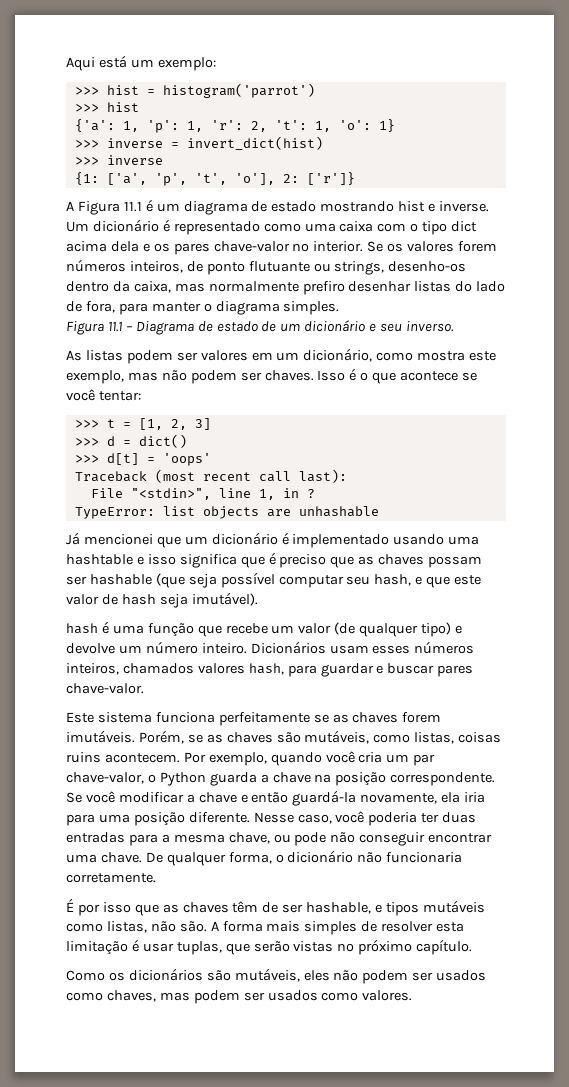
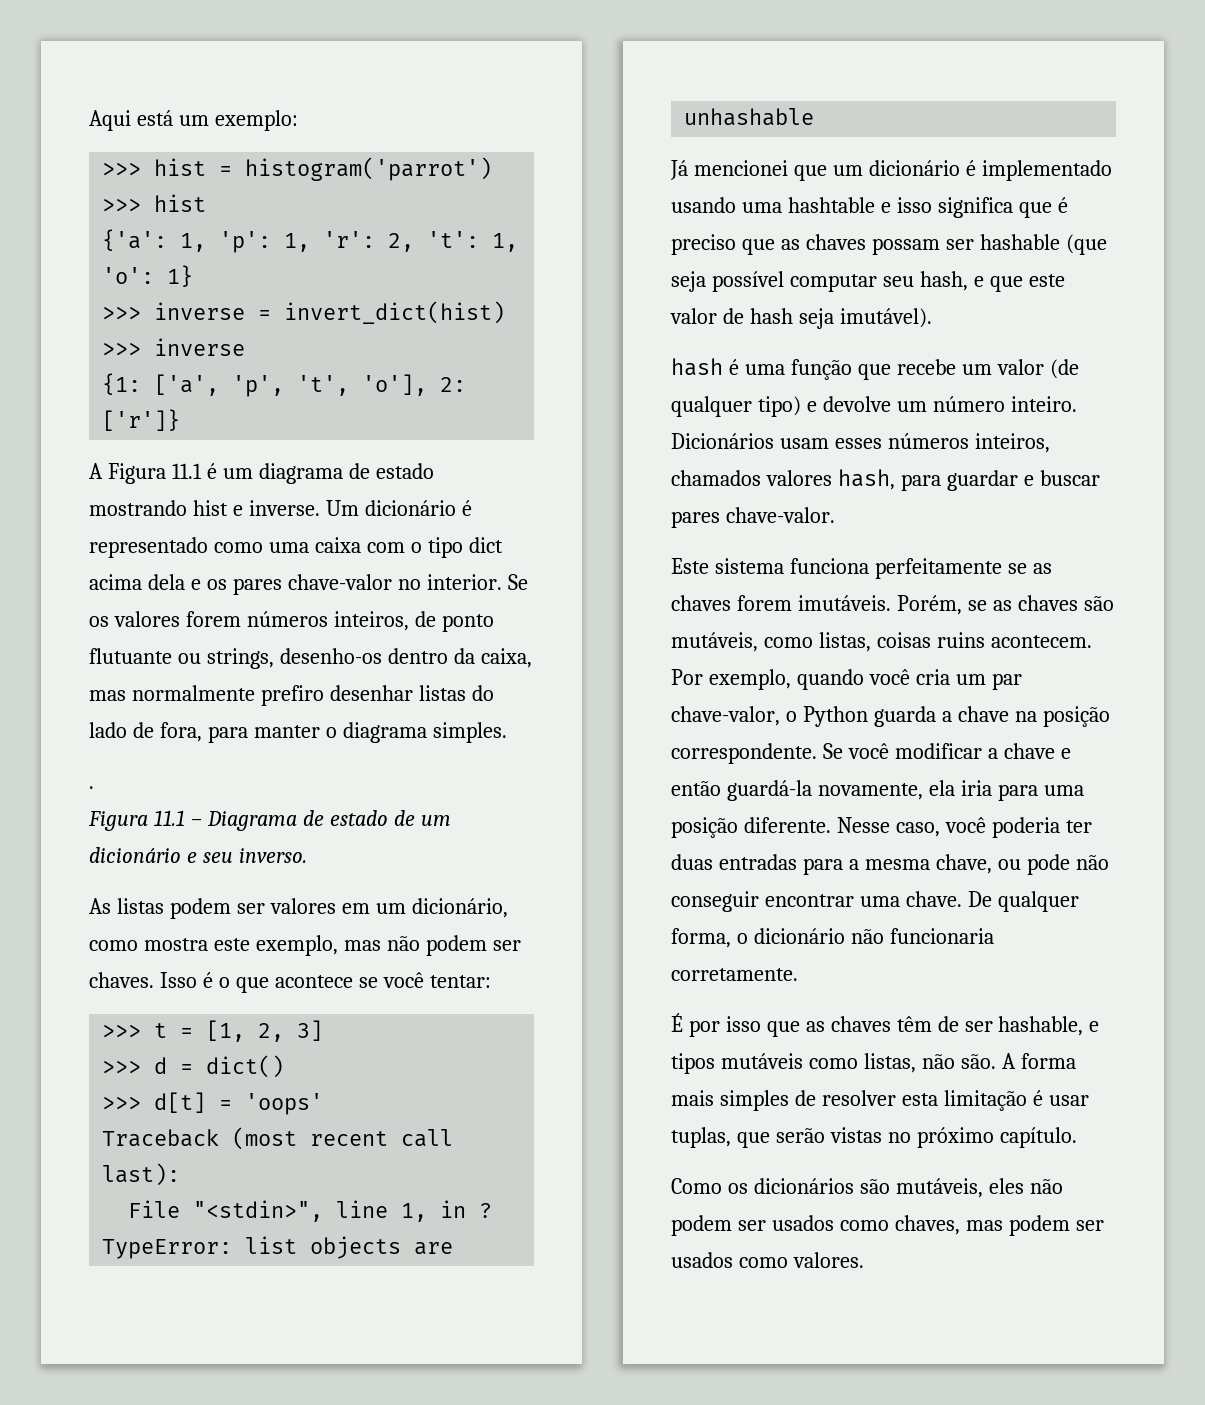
(340, 308) none -> [89,786,94,789] // .

